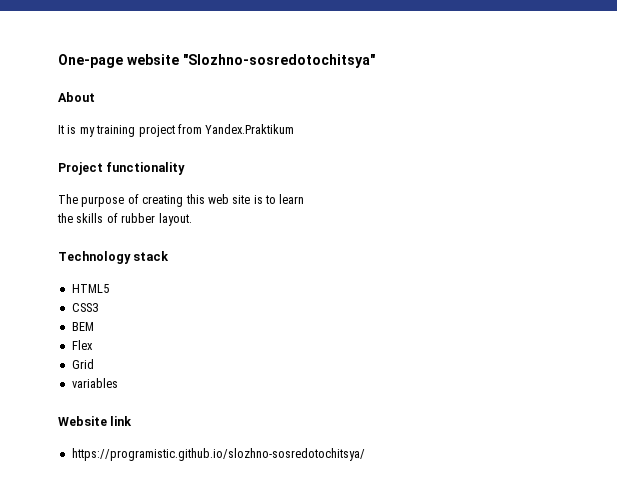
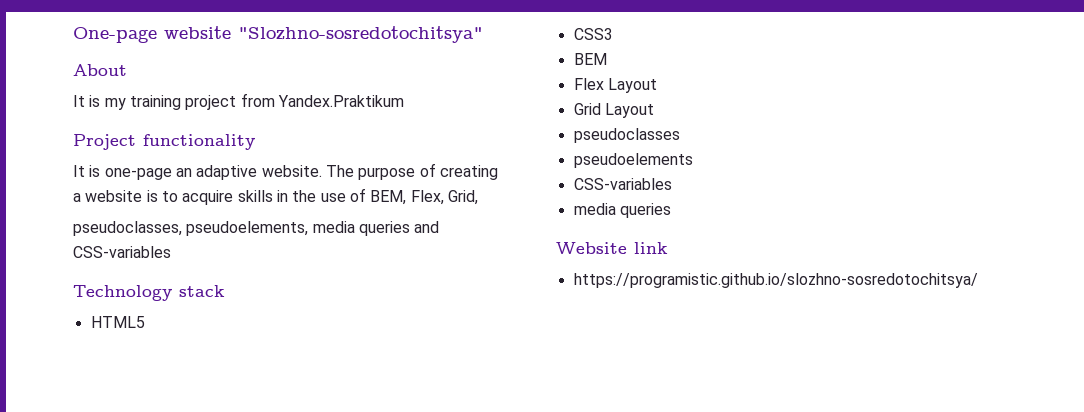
[58,194,305,207] [57,213,192,226] The purpose of creating this web site is to learn // the skills of rubber layout. -> [73,163,498,180] [73,188,478,205] [73,221,440,236] [73,246,171,258] It is one-page an adaptive website. The purpose of creating // a website is to acquire skills in the use of BEM, Flex, Grid, // pseudoclasses, pseudoelements, media queries and CSS-variables
(93, 345) none -> [607,78,657,93] Layout
[71,378,118,388] // variables -> [604,103,654,118] [573,128,680,143] [573,153,693,168] [573,178,672,190] [573,203,671,218] Layout // pseudoclasses // pseudoelements // CSS-variables // media queries

